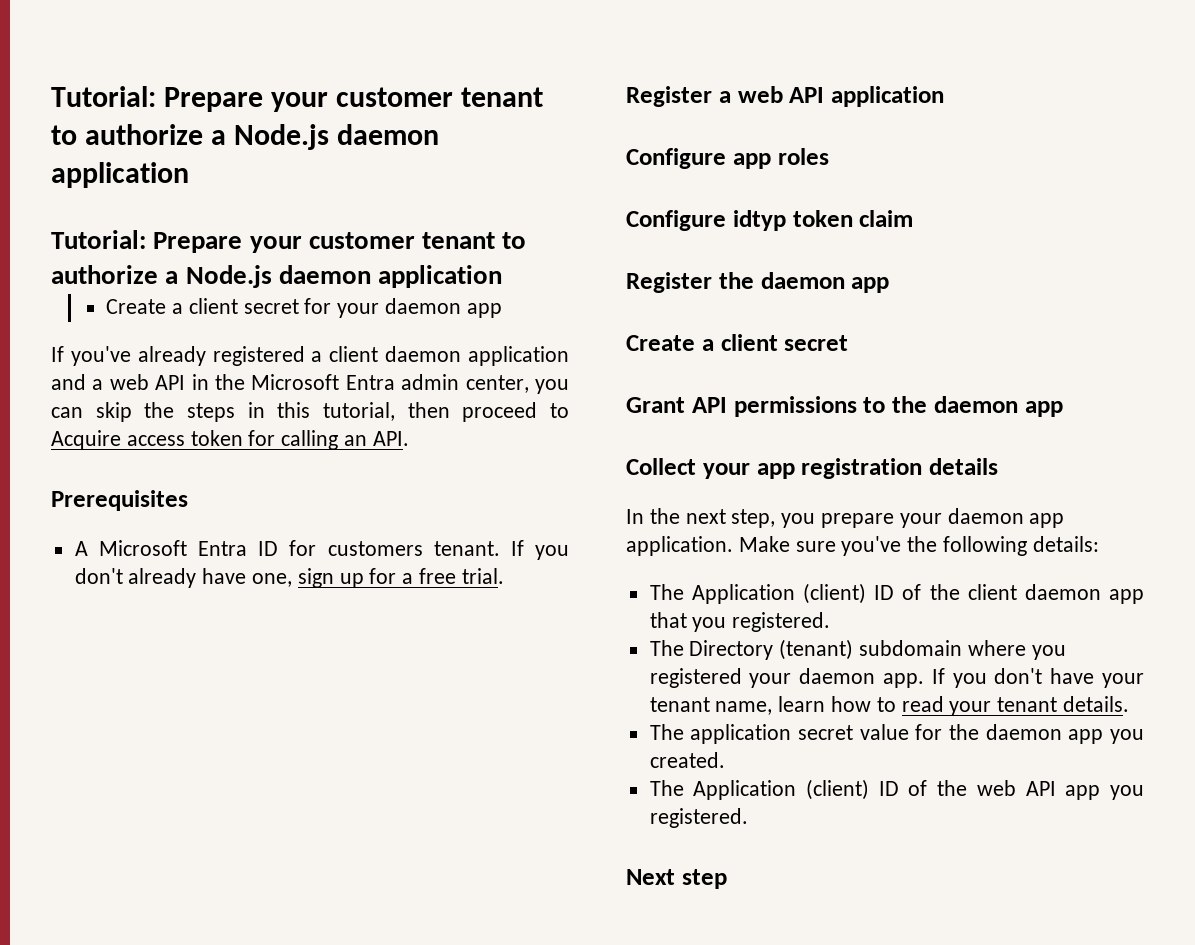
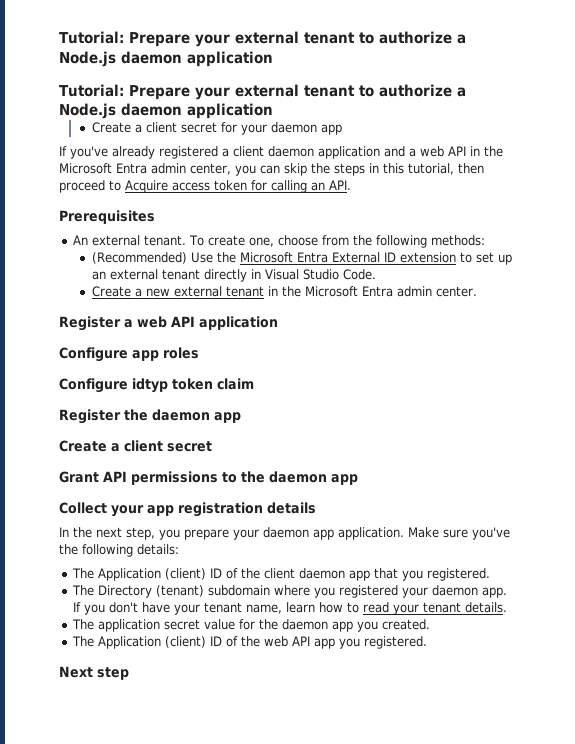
[51,86,453,112] Tutorial: Prepare your customer -> [59,31,299,47] Tutorial: Prepare your external
[308,232,415,249] customer -> [234,84,299,97] external
[74,540,569,560] [74,568,504,588] A Microsoft Entra ID for customers tenant. If you don't already have one, sign up for a free trial. -> [72,235,485,248] [91,252,512,265] [91,269,376,282] [91,286,477,297] An external tenant. To create one, choose from the following methods: // (Recommended) Use the Microsoft Entra External ID extension to set up an external tenant directly in Visual Studio Code. // Create a new external tenant in the Microsoft Entra admin center.

